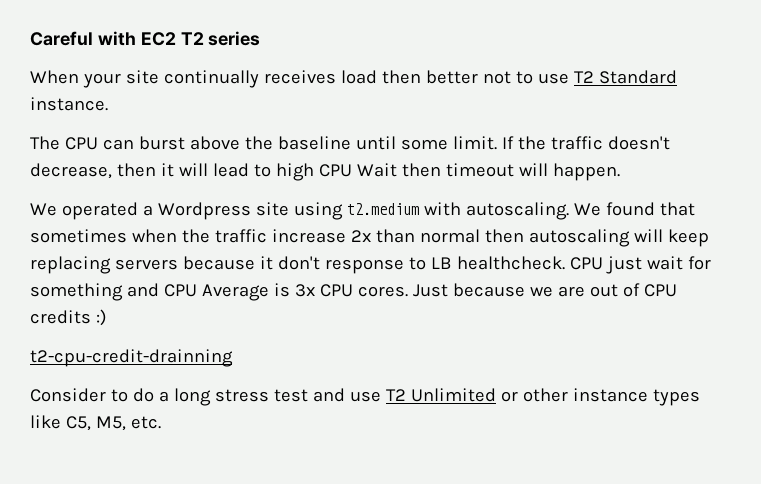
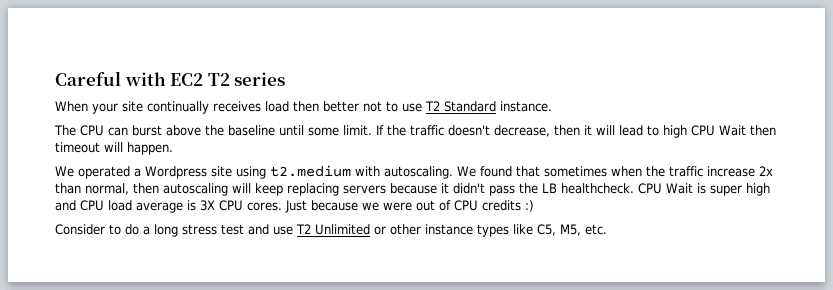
[419,229,480,243] normal -> [85,183,129,195] normal,
[277,256,711,274] [30,283,315,301] don't response to LB healthcheck. CPU just wait for something and CPU Average is 3x -> [453,183,770,196] [55,200,215,213] didn't pass the LB healthcheck. CPU Wait is super high and CPU load average is 3X
[557,286,585,297] are -> [383,202,412,211] were
[30,349,233,367] // t2-cpu-credit-drainning -> (534, 206) none

